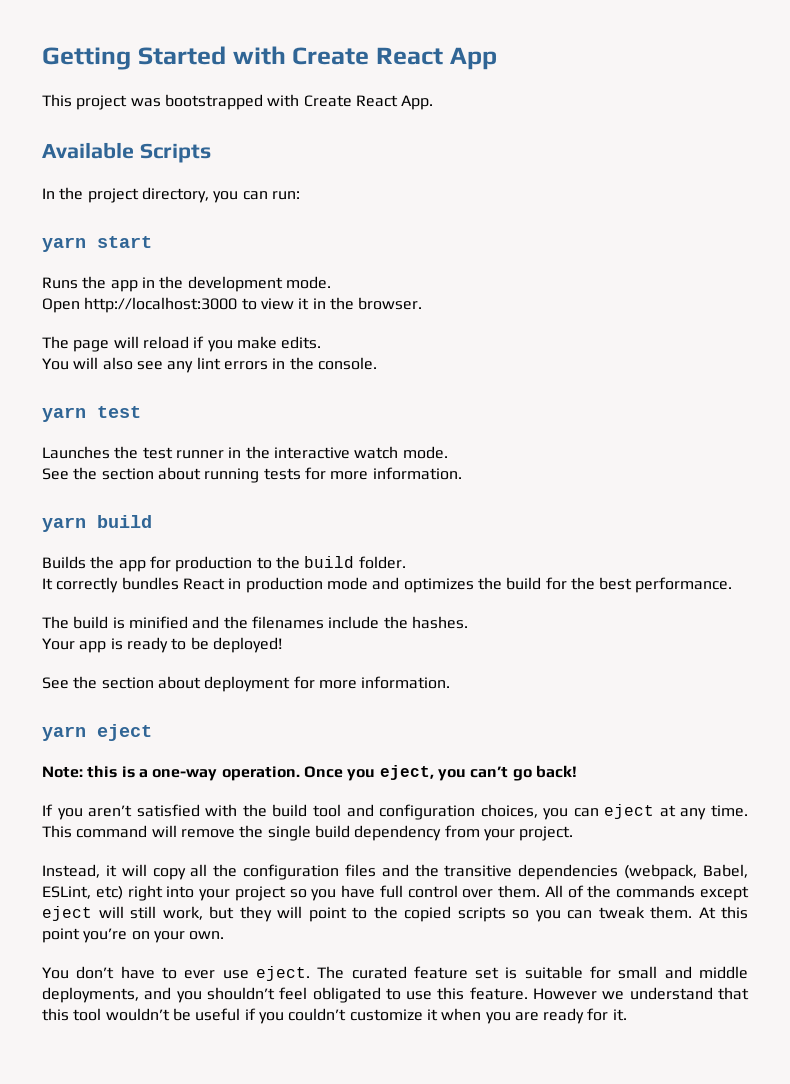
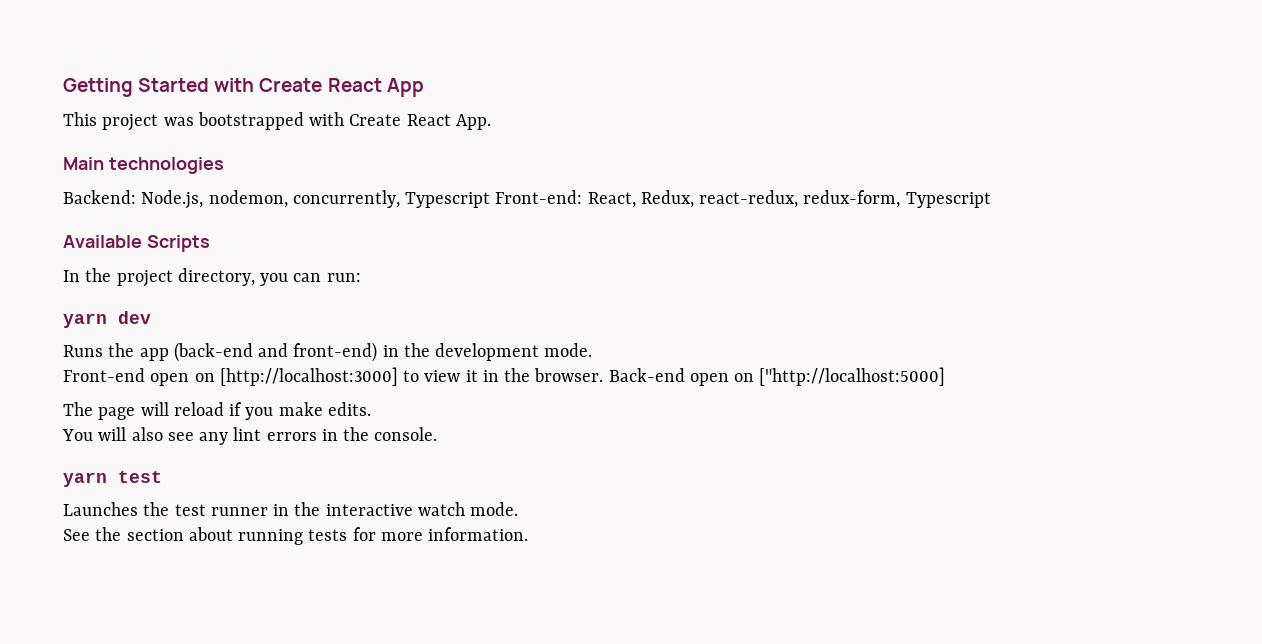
(434, 102) none -> [63,157,224,174] [63,190,991,209] // Main technologies // Backend: Node.js, nodemon, concurrently, Typescript Front-end: React, Redux, react-redux, redux-form, Typescript
[97,236,152,248] start -> [118,311,151,324] dev
(138, 286) none -> [173,342,378,362] (back-end and front-end)
[42,297,238,313] Open http://localhost:3000 -> [63,367,398,386] Front-end open on [http://localhost:3000]
(423, 303) none -> [608,367,946,386] Back-end open on ["http://localhost:5000]
[42,515,152,532] [42,556,406,572] [42,577,733,593] [42,616,468,629] [42,637,282,653] [42,676,451,692] [42,724,152,741] [42,765,577,781] [42,804,748,820] [42,825,574,841] [42,864,748,880] [42,885,749,901] [42,906,748,922] [42,928,225,943] [42,966,748,981] [42,987,749,1003] [42,1008,627,1024] // yarn build // Builds the app for production to the build folder. // It correctly bundles React in production mode and optimizes the build for the best performance. // The build is minified and the filenames include the hashes. // Your app is ready to be deployed! // See the section about deployment for more information. // yarn eject // Note: this is a one-way operation. Once you eject, you can’t go back! // If you aren’t satisfied with the build tool and configuration choices, you can eject at any time. This command will remove the single build dependency from your project. // Instead, it will copy all the configuration files and the transitive dependencies (webpack, Babel, ESLint, etc) right into your project so you have full control over them. All of the commands except eject will still work, but they will point to the copied scripts so you can tweak them. At this point you’re on your own. // You don’t have to ever use eject. The curated feature set is suitable for small and middle deployments, and you shouldn’t feel obligated to use this feature. However we understand that this tool wouldn’t be useful if you couldn’t customize it when you are ready for it. -> (529, 534) none

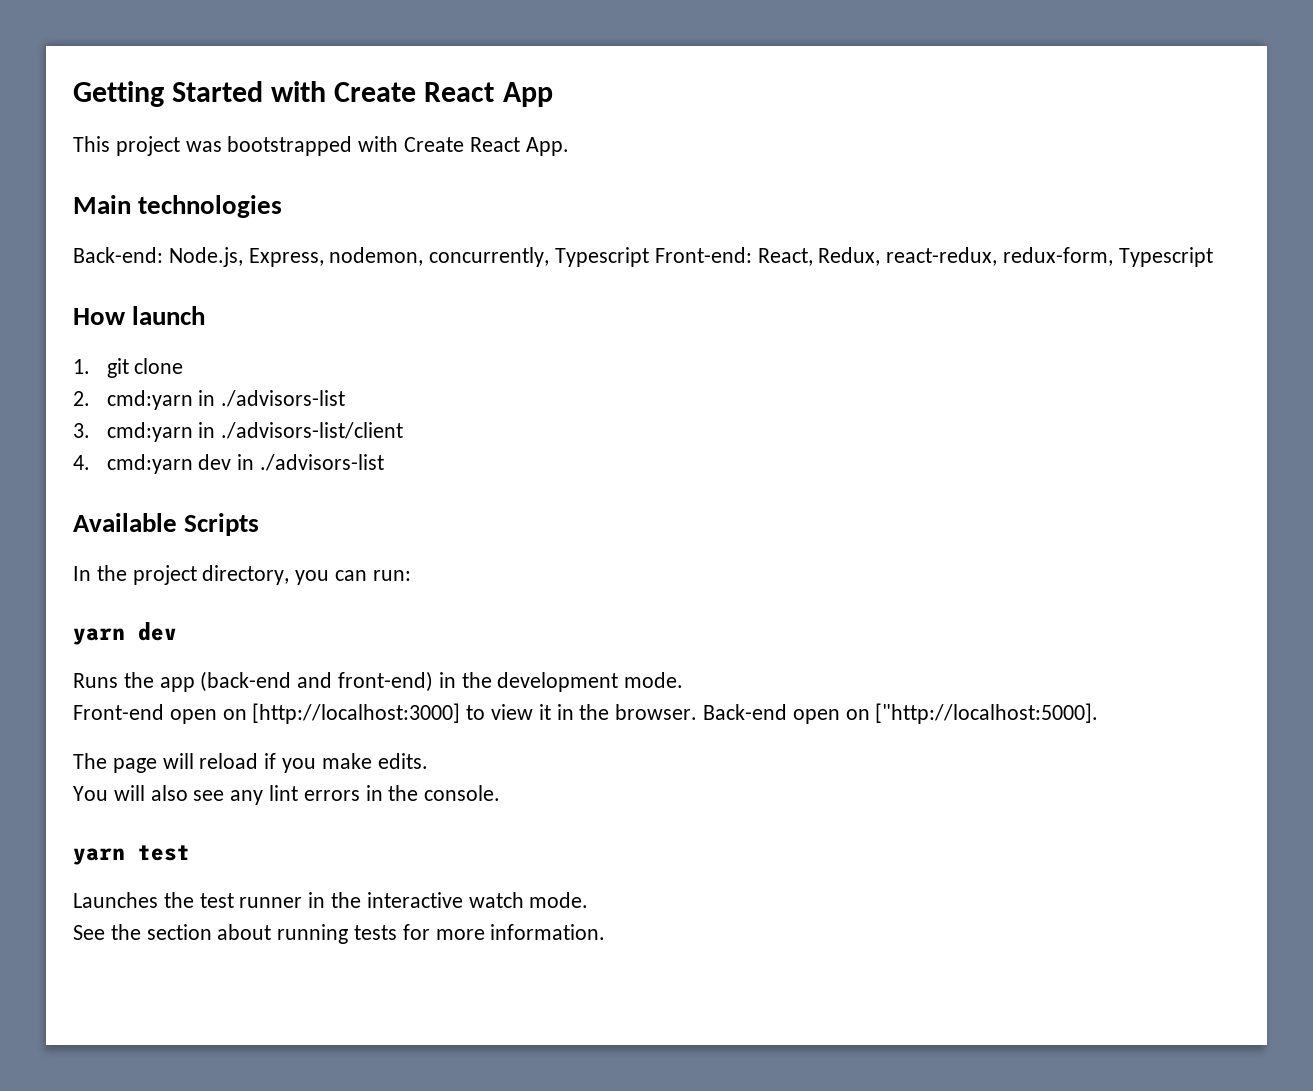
[63,190,204,209] Backend: Node.js, -> [73,247,324,267] Back-end: Node.js, Express,
(991, 200) none -> [73,306,206,325] [73,358,184,378] [73,390,346,410] [73,422,404,442] [73,454,385,474] // How launch // 1. git clone // 2. cmd:yarn in ./advisors-list // 3. cmd:yarn in ./advisors-list/client // 4. cmd:yarn dev in ./advisors-list
[759,367,946,386] ["http://localhost:5000] -> [875,703,1099,724] ["http://localhost:5000].

